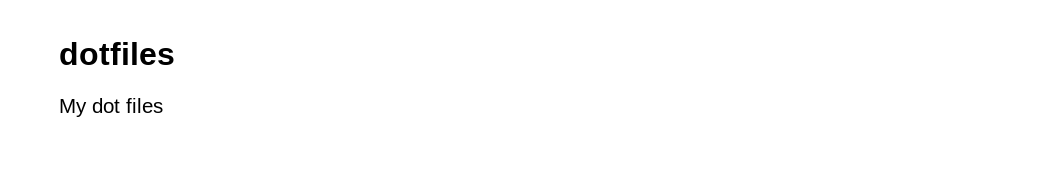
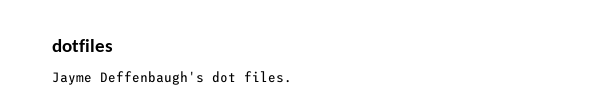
[59,98,163,117] My dot files -> [52,71,292,85] Jayme Deffenbaugh's dot files.

